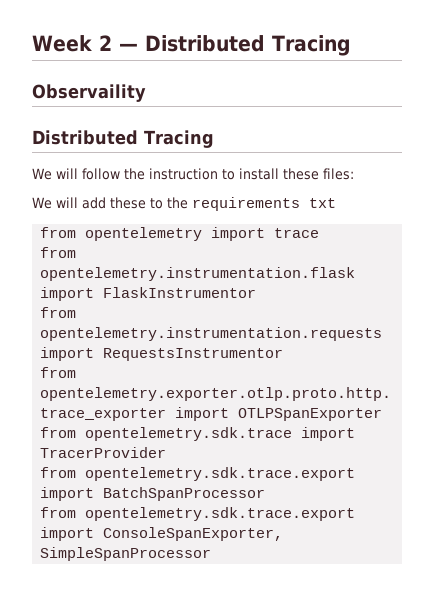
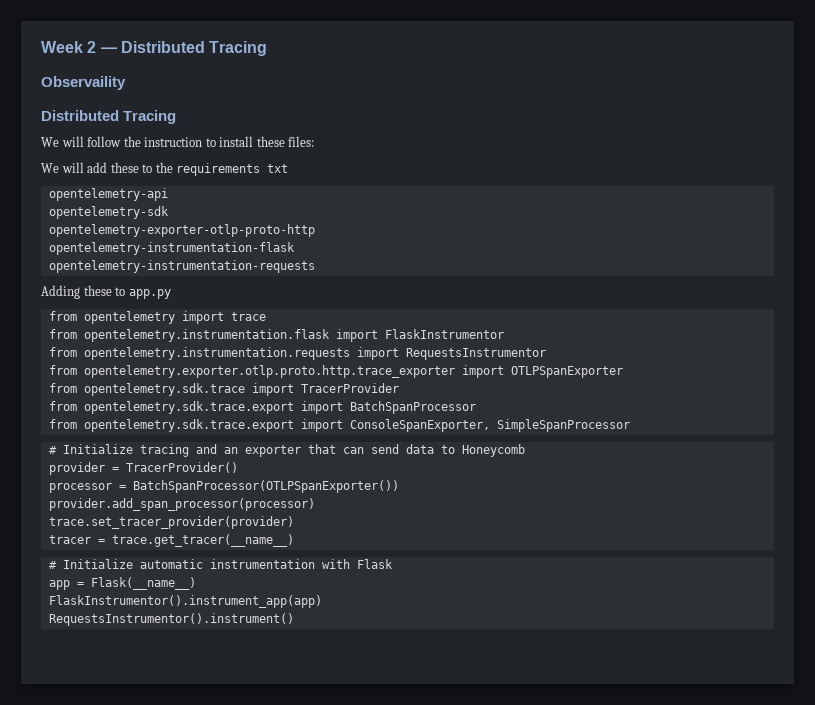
(336, 203) none -> [48,188,168,201] [48,206,169,219] [48,224,315,237] [48,242,295,255] [48,260,315,273] [41,285,171,299] // opentelemetry-api // opentelemetry-sdk // opentelemetry-exporter-otlp-proto-http // opentelemetry-instrumentation-flask // opentelemetry-instrumentation-requests // Adding these to app.py
(212, 554) none -> [48,444,525,457] [48,462,238,475] [48,480,399,493] [48,498,315,511] [48,516,294,529] [48,534,294,547] [48,559,393,569] [48,577,196,590] [48,595,322,608] [48,613,294,626] // # Initialize tracing and an exporter that can send data to Honeycomb // provider = TracerProvider() // processor = BatchSpanProcessor(OTLPSpanExporter()) // provider.add_span_processor(processor) // trace.set_tracer_provider(provider) // tracer = trace.get_tracer(__name__) // # Initialize automatic instrumentation with Flask // app = Flask(__name__) // FlaskInstrumentor().instrument_app(app) // RequestsInstrumentor().instrument()

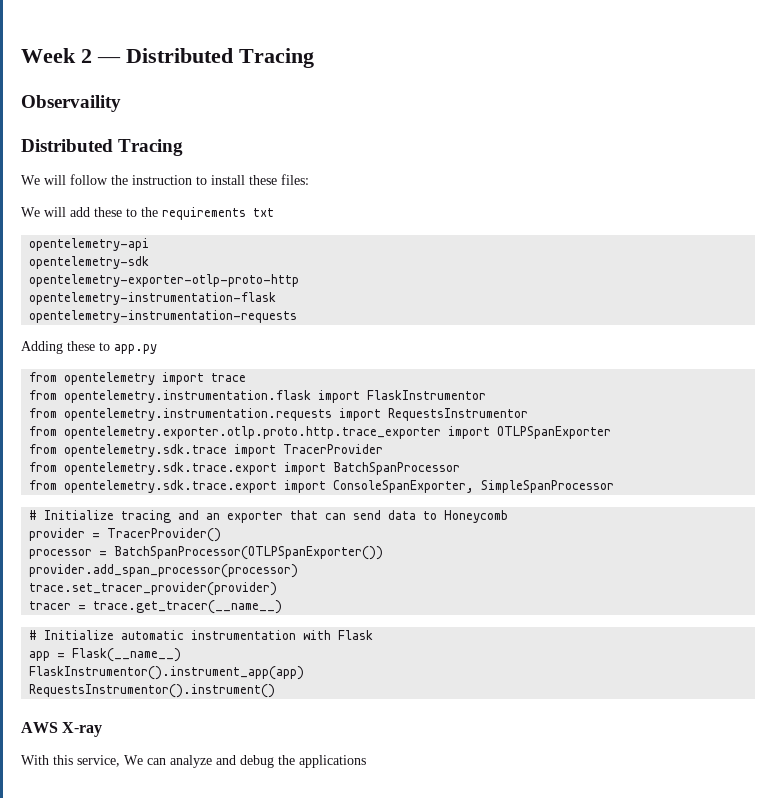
(294, 619) none -> [21,722,103,737] [21,755,366,768] // AWS X-ray // With this service, We can analyze and debug the applications

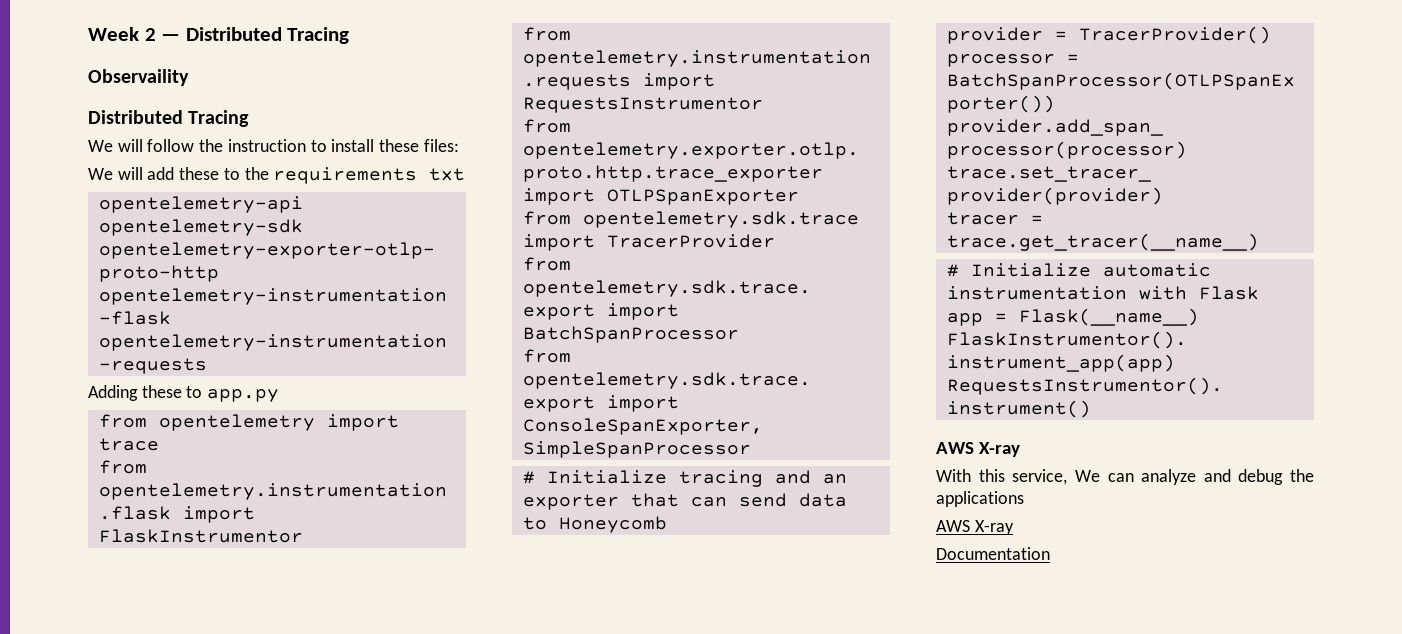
(366, 761) none -> [936,520,1014,535] [936,547,1050,560] // AWS X-ray // Documentation

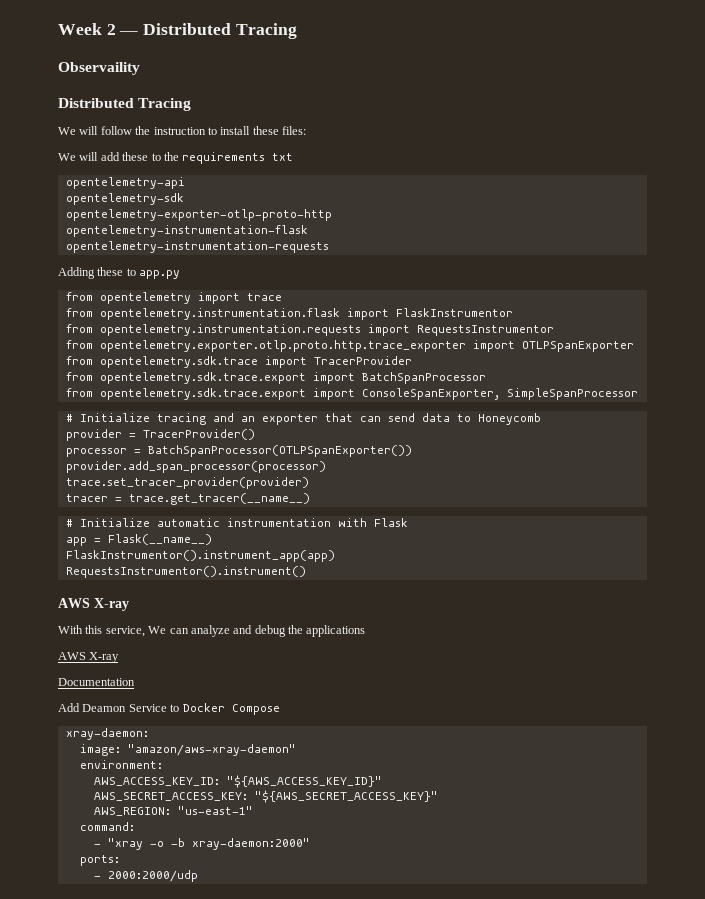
(1050, 553) none -> [58,703,280,715] [65,728,149,740] [79,744,296,756] [79,760,163,769] [93,775,382,788] [93,790,438,803] [93,806,253,816] [79,822,135,831] [93,838,310,850] [79,855,120,866] [93,870,198,882] // Add Deamon Service to Docker Compose // xray-daemon: // image: "amazon/aws-xray-daemon" // environment: // AWS_ACCESS_KEY_ID: "${AWS_ACCESS_KEY_ID}" // AWS_SECRET_ACCESS_KEY: "${AWS_SECRET_ACCESS_KEY}" // AWS_REGION: "us-east-1" // command: // - "xray -o -b xray-daemon:2000" // ports: // - 2000:2000/udp

